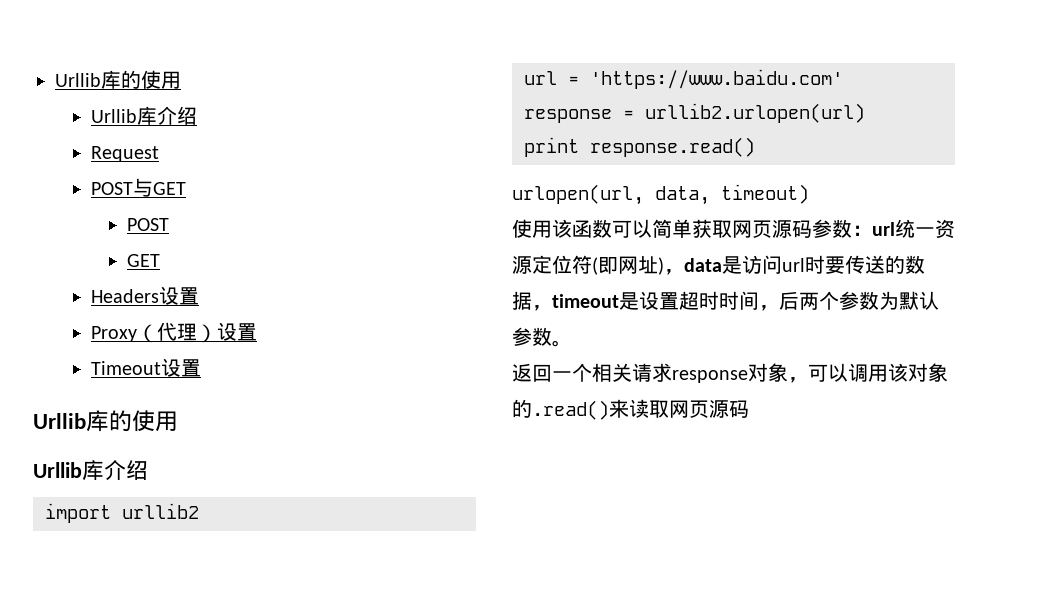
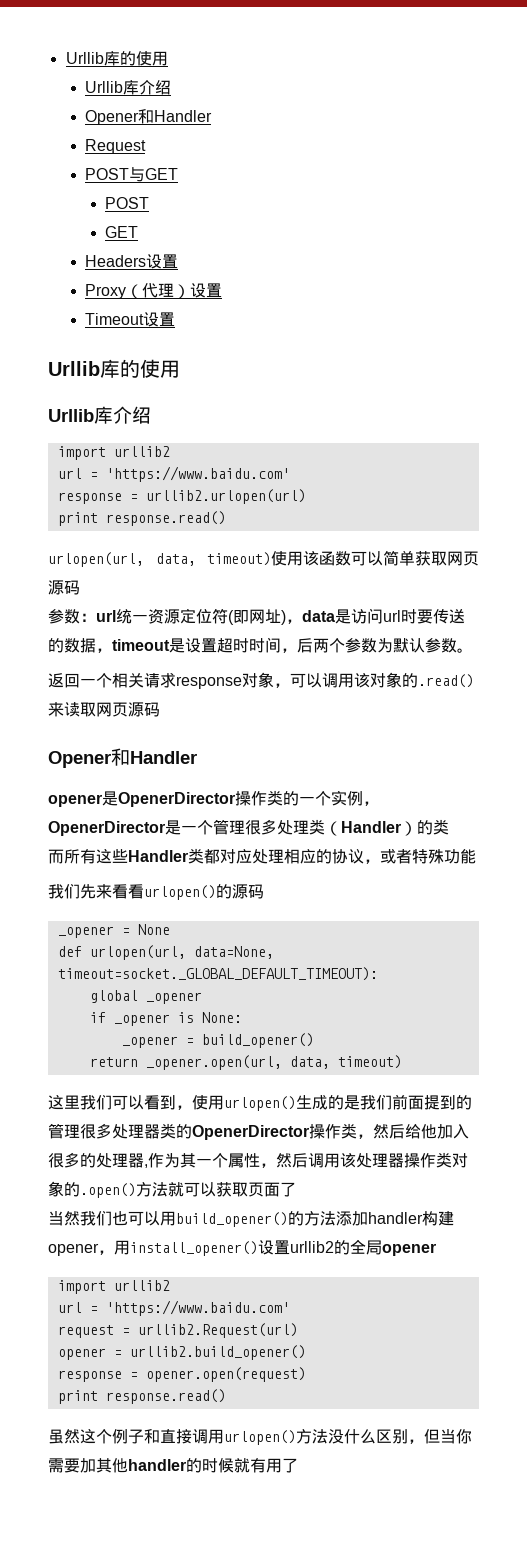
[55,70,181,89] [91,106,198,125] Urllib库的使用 // Urllib库介绍 -> [65,51,168,66] [85,80,172,95] [85,109,213,125] Urllib库的使用 // Urllib库介绍 // Opener和Handler
(809, 194) // -> (271, 559) none
(812, 229) none -> (80, 587) //
(749, 409) none -> [48,748,197,768] [48,790,379,807] [48,819,449,836] [48,848,476,864] [48,884,264,900] [57,924,170,938] [57,945,274,960] [57,967,378,981] [89,990,202,1004] [89,1012,242,1026] [121,1033,314,1048] [89,1055,402,1070] [48,1094,472,1111] [48,1123,469,1140] [48,1152,468,1168] [48,1181,296,1198] [48,1211,454,1227] [48,1239,436,1256] [57,1280,170,1294] [57,1300,290,1316] [57,1323,298,1338] [57,1345,306,1360] [57,1367,306,1382] [57,1389,226,1404] [48,1429,472,1445] [48,1457,298,1473] // Opener和Handler // opener是OpenerDirector操作类的一个实例，OpenerDirector是一个管理很多处理类（Handler）的类 // 而所有这些Handler类都对应处理相应的协议，或者特殊功能 // 我们先来看看urlopen()的源码 // _opener = None // def urlopen(url, data=None, timeout=socket._GLOBAL_DEFAULT_TIMEOUT): // global _opener // if _opener is None: // _opener = build_opener() // return _opener.open(url, data, timeout) // 这里我们可以看到，使用urlopen()生成的是我们前面提到的管理很多处理器类的OpenerDirector操作类，然后给他加入很多的处理器,作为其一个属性，然后调用该处理器操作类对象的.open()方法就可以获取页面了 // 当然我们也可以用build_opener()的方法添加handler构建opener，用install_opener()设置urllib2的全局opener // import urllib2 // url = 'https://www.baidu.com' // request = urllib2.Request(url) // opener = urllib2.build_opener() // response = opener.open(request) // print response.read() // 虽然这个例子和直接调用urlopen()方法没什么区别，但当你需要加其他handler的时候就有用了

